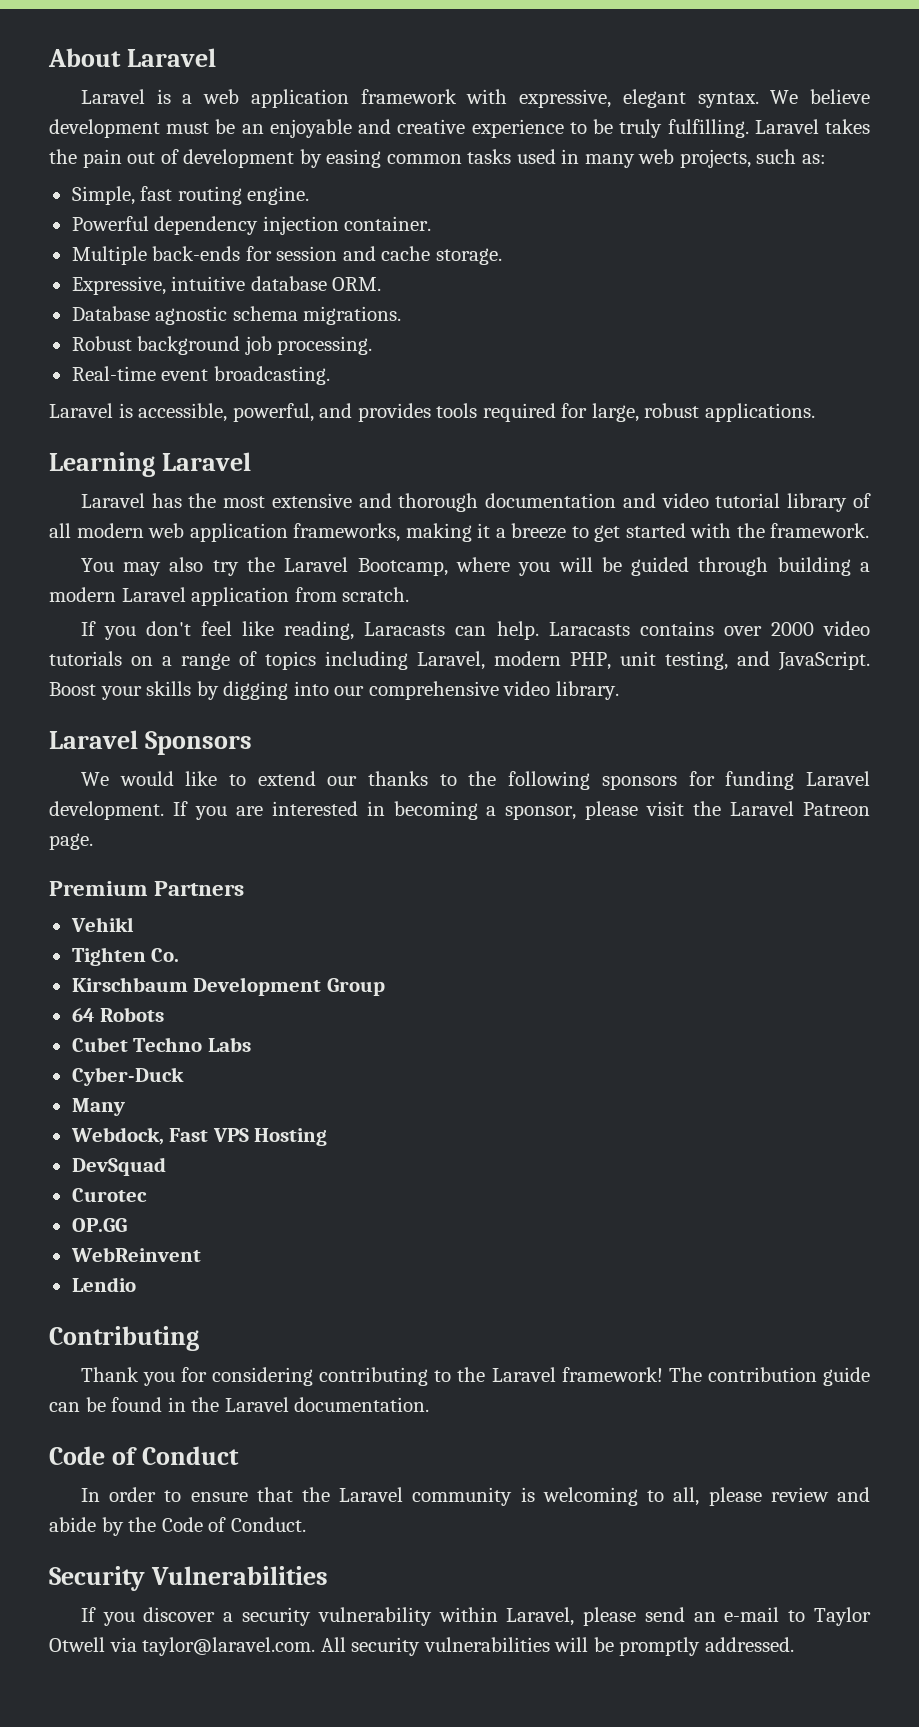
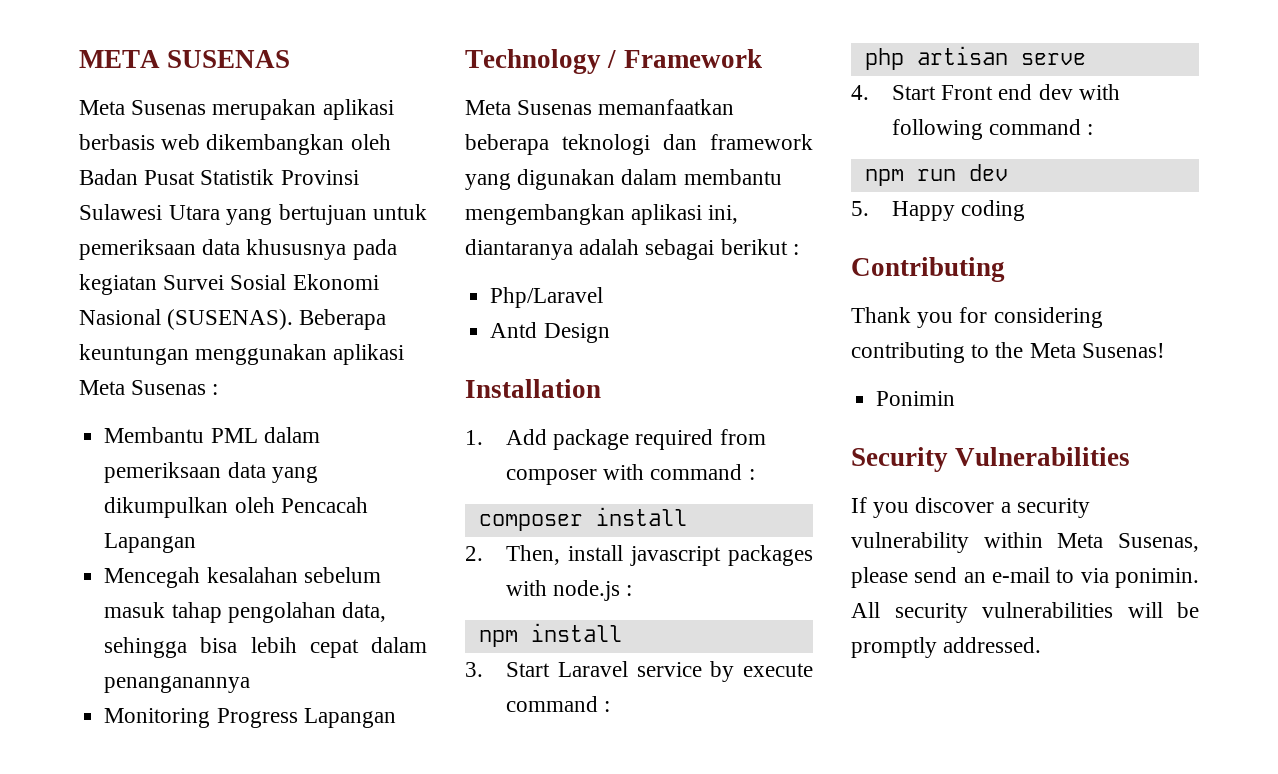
[48,48,216,67] [80,89,870,108] [49,119,871,138] [49,149,827,168] [71,186,310,205] [71,216,432,235] [71,246,502,265] [71,276,382,295] [71,306,402,325] [71,336,373,355] [71,366,330,385] [49,403,815,422] [49,452,251,477] [80,493,871,512] [49,523,870,542] [80,557,870,576] [49,587,410,606] [80,621,870,640] [49,651,870,671] [49,681,619,700] [49,730,252,755] [80,771,871,790] [49,801,870,820] [49,833,93,850] [49,881,245,896] [70,917,134,932] [71,947,180,966] [71,977,385,996] [71,1007,165,1022] [71,1037,251,1052] [71,1067,184,1086] [71,1098,125,1116] [70,1127,328,1146] [71,1157,166,1176] [71,1188,147,1202] [71,1218,127,1232] [70,1247,201,1262] [71,1277,136,1292] About Laravel // Laravel is a web application framework with expressive, elegant syntax. We believe development must be an enjoyable and creative experience to be truly fulfilling. Laravel takes the pain out of development by easing common tasks used in many web projects, such as: // Simple, fast routing engine. // Powerful dependency injection container. // Multiple back-ends for session and cache storage. // Expressive, intuitive database ORM. // Database agnostic schema migrations. // Robust background job processing. // Real-time event broadcasting. // Laravel is accessible, powerful, and provides tools required for large, robust applications. // Learning Laravel // Laravel has the most extensive and thorough documentation and video tutorial library of all modern web application frameworks, making it a breeze to get started with the framework. // You may also try the Laravel Bootcamp, where you will be guided through building a modern Laravel application from scratch. // If you don't feel like reading, Laracasts can help. Laracasts contains over 2000 video tutorials on a range of topics including Laravel, modern PHP, unit testing, and JavaScript. Boost your skills by digging into our comprehensive video library. // Laravel Sponsors // We would like to extend our thanks to the following sponsors for funding Laravel development. If you are interested in becoming a sponsor, please visit the Laravel Patreon page. // Premium Partners // Vehikl // Tighten Co. // Kirschbaum Development Group // 64 Robots // Cubet Techno Labs // Cyber-Duck // Many // Webdock, Fast VPS Hosting // DevSquad // Curotec // OP.GG // WebReinvent // Lendio -> [79,50,291,68] [79,99,394,120] [79,134,391,155] [79,169,359,185] [79,204,427,225] [79,239,397,260] [79,274,379,295] [79,309,387,330] [79,344,405,365] [79,380,219,395] [104,427,320,443] [104,462,318,483] [104,497,368,518] [104,533,197,553] [104,567,381,588] [104,602,386,623] [104,637,427,658] [104,676,251,693] [104,708,396,728] [465,49,762,74] [465,99,735,115] [465,134,813,155] [465,169,782,190] [465,204,739,225] [465,239,799,260] [490,287,604,308] [490,322,610,343] [465,379,601,398] [465,429,766,450] [505,464,755,485] [478,507,687,531] [465,545,813,566] [505,580,633,601] [478,623,622,647] [465,661,813,682] [505,696,611,712] [864,46,1086,70] [851,84,1120,100] [891,119,1094,140] [864,164,1008,186] [851,200,1026,221] META SUSENAS // Meta Susenas merupakan aplikasi berbasis web dikembangkan oleh Badan Pusat Statistik Provinsi Sulawesi Utara yang bertujuan untuk pemeriksaan data khususnya pada kegiatan Survei Sosial Ekonomi Nasional (SUSENAS). Beberapa keuntungan menggunakan aplikasi Meta Susenas : // Membantu PML dalam pemeriksaan data yang dikumpulkan oleh Pencacah Lapangan // Mencegah kesalahan sebelum masuk tahap pengolahan data, sehingga bisa lebih cepat dalam penanganannya // Monitoring Progress Lapangan // Technology / Framework // Meta Susenas memanfaatkan beberapa teknologi dan framework yang digunakan dalam membantu mengembangkan aplikasi ini, diantaranya adalah sebagai berikut : // Php/Laravel // Antd Design // Installation // 1. Add package required from composer with command : // composer install // 2. Then, install javascript packages with node.js : // npm install // 3. Start Laravel service by execute command : // php artisan serve // 4. Start Front end dev with following command : // npm run dev // 5. Happy coding
[491,1367,871,1386] [49,1397,430,1412] [49,1446,239,1465] [80,1487,871,1506] [49,1517,306,1536] Laravel framework! The contribution guide can be found in the Laravel documentation. // Code of Conduct // In order to ensure that the Laravel community is welcoming to all, please review and abide by the Code of Conduct. -> [1029,343,1165,358] [876,391,956,406] Meta Susenas! // Ponimin
[506,1607,575,1626] Laravel, -> [1057,533,1199,552] Meta Susenas,
[814,1607,872,1626] [49,1637,316,1656] Taylor Otwell via taylor@laravel.com. -> [1080,568,1199,588] via ponimin.

